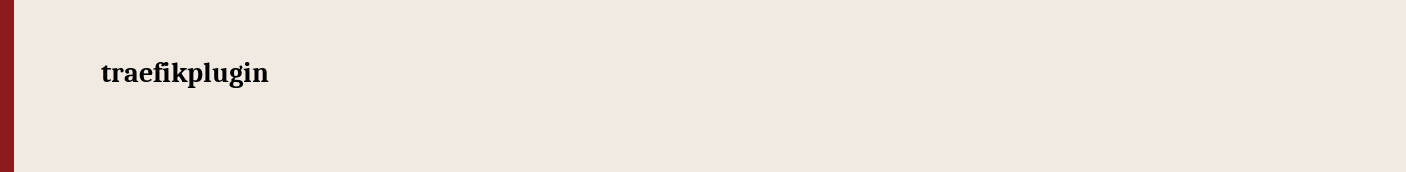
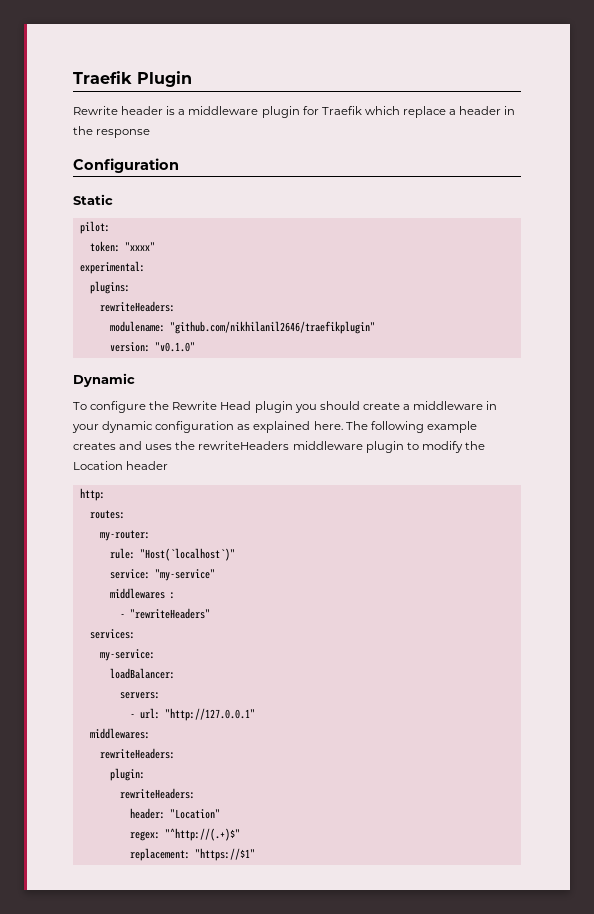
[101,62,269,88] traefikplugin -> [73,71,192,87] [73,106,516,118] [73,126,151,138] [73,158,179,173] [73,194,113,205] [79,221,110,234] [89,241,155,252] [79,261,145,274] [89,281,130,294] [99,301,175,312] [109,321,375,334] [109,342,195,352] [73,373,135,387] [73,401,498,413] [72,421,477,433] [73,441,485,453] [73,461,169,470] [79,488,105,501] [89,510,125,519] [99,530,150,541] [109,548,235,561] [109,569,215,581] [109,588,175,599] [119,608,210,619] [89,629,135,639] [99,649,155,661] [109,668,175,679] [119,692,160,699] [129,708,255,721] [89,728,150,739] [99,748,175,759] [109,768,145,781] [119,788,195,799] [129,808,220,819] [129,828,240,841] [129,848,255,861] Traefik Plugin // Rewrite header is a middleware plugin for Traefik which replace a header in the response // Configuration // Static // pilot: // token: "xxxx" // experimental: // plugins: // rewriteHeaders: // modulename: "github.com/nikhilanil2646/traefikplugin" // version: "v0.1.0" // Dynamic // To configure the Rewrite Head plugin you should create a middleware in your dynamic configuration as explained here. The following example creates and uses the rewriteHeaders middleware plugin to modify the Location header // http: // routes: // my-router: // rule: "Host(`localhost`)" // service: "my-service" // middlewares : // - "rewriteHeaders" // services: // my-service: // loadBalancer: // servers: // - url: "http://127.0.0.1" // middlewares: // rewriteHeaders: // plugin: // rewriteHeaders: // header: "Location" // regex: "^http://(.+)$" // replacement: "https://$1"

